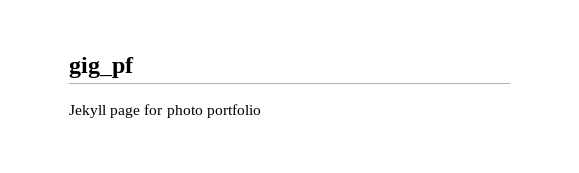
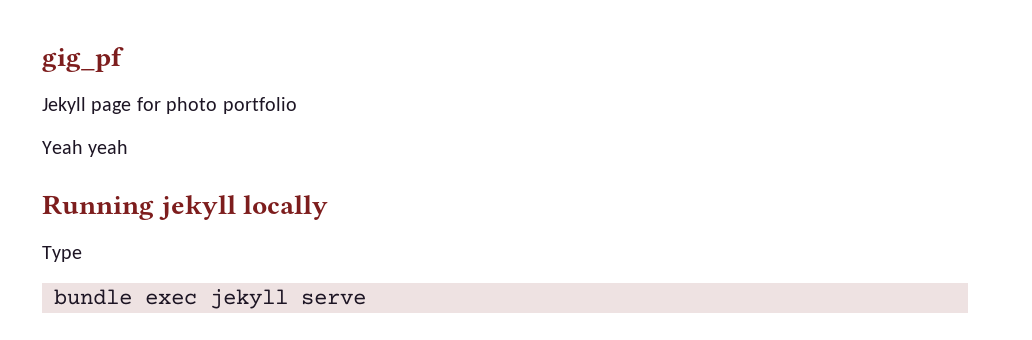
(261, 111) none -> [42,140,129,157] [42,195,329,220] [42,246,82,262] [54,289,366,309] // Yeah yeah // Running jekyll locally // Type // bundle exec jekyll serve

